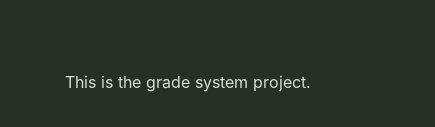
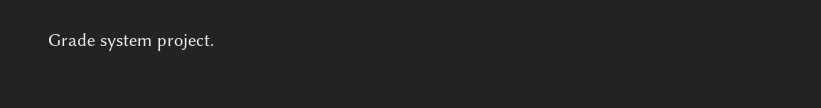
[65,75,190,92] This is the grade -> [48,33,95,46] Grade

